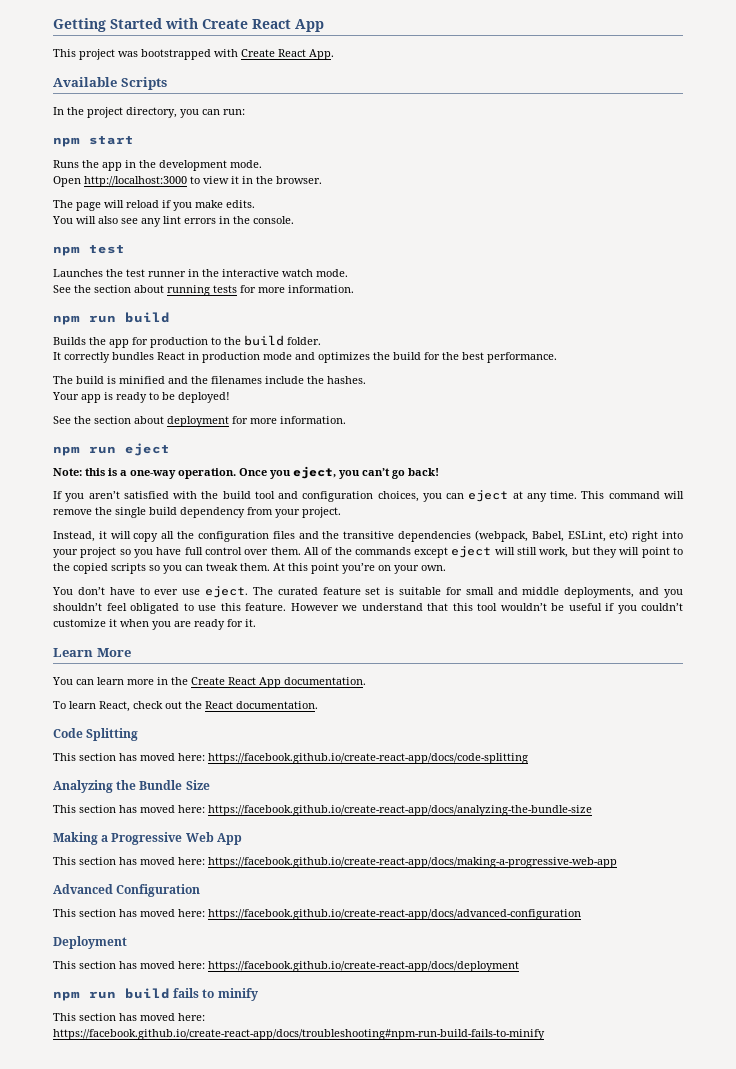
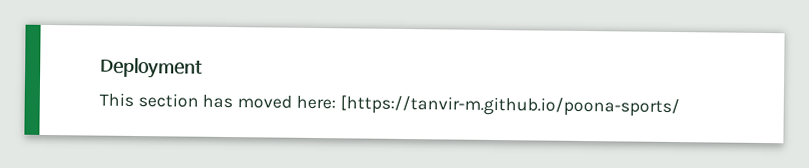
[53,18,324,32] [53,49,334,60] [53,77,167,90] [53,107,245,118] [53,136,134,147] [53,160,262,171] [53,176,322,187] [53,200,255,211] [52,216,294,227] [53,245,125,256] [53,269,348,277] [53,285,354,296] [53,312,170,325] [53,335,321,348] [53,352,557,363] [53,376,366,384] [52,392,230,403] [53,416,346,427] [53,443,170,456] [53,466,439,479] [53,490,684,502] [53,507,341,518] [53,530,684,542] [53,546,684,558] [53,563,446,574] [52,586,684,598] [53,603,683,614] [53,619,256,630] [53,648,131,657] [52,677,366,688] [53,701,318,712] [53,728,139,741] [53,753,528,764] [53,780,210,793] [53,805,592,816] [53,832,242,845] [53,857,617,868] [53,884,201,897] [53,909,581,920] Getting Started with Create React App // This project was bootstrapped with Create React App. // Available Scripts // In the project directory, you can run: // npm start // Runs the app in the development mode. // Open http://localhost:3000 to view it in the browser. // The page will reload if you make edits. // You will also see any lint errors in the console. // npm test // Launches the test runner in the interactive watch mode. // See the section about running tests for more information. // npm run build // Builds the app for production to the build folder. // It correctly bundles React in production mode and optimizes the build for the best performance. // The build is minified and the filenames include the hashes. // Your app is ready to be deployed! // See the section about deployment for more information. // npm run eject // Note: this is a one-way operation. Once you eject, you can’t go back! // If you aren’t satisfied with the build tool and configuration choices, you can eject at any time. This command will remove the single build dependency from your project. // Instead, it will copy all the configuration files and the transitive dependencies (webpack, Babel, ESLint, etc) right into your project so you have full control over them. All of the commands except eject will still work, but they will point to the copied scripts so you can tweak them. At this point you’re on your own. // You don’t have to ever use eject. The curated feature set is suitable for small and middle deployments, and you shouldn’t feel obligated to use this feature. However we understand that this tool wouldn’t be useful if you couldn’t customize it when you are ready for it. // Learn More // You can learn more in the Create React App documentation. // To learn React, check out the React documentation. // Code Splitting // This section has moved here: https://facebook.github.io/create-react-app/docs/code-splitting // Analyzing the Bundle Size // This section has moved here: https://facebook.github.io/create-react-app/docs/analyzing-the-bundle-size // Making a Progressive Web App // This section has moved here: https://facebook.github.io/create-react-app/docs/making-a-progressive-web-app // Advanced Configuration // This section has moved here: https://facebook.github.io/create-react-app/docs/advanced-configuration // -> (100, 68) none
[208,961,519,972] [53,988,258,1001] [53,1013,205,1021] [53,1029,545,1040] https://facebook.github.io/create-react-app/docs/deployment // npm run build fails to minify // This section has moved here: https://facebook.github.io/create-react-app/docs/troubleshooting#npm-run-build-fails-to-minify -> [339,95,680,118] [https://tanvir-m.github.io/poona-sports/

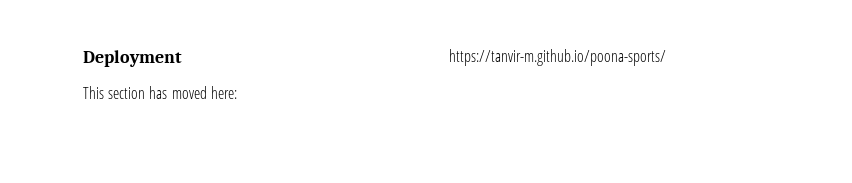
[339,95,680,118] [https://tanvir-m.github.io/poona-sports/ -> [449,49,666,66] https://tanvir-m.github.io/poona-sports/

